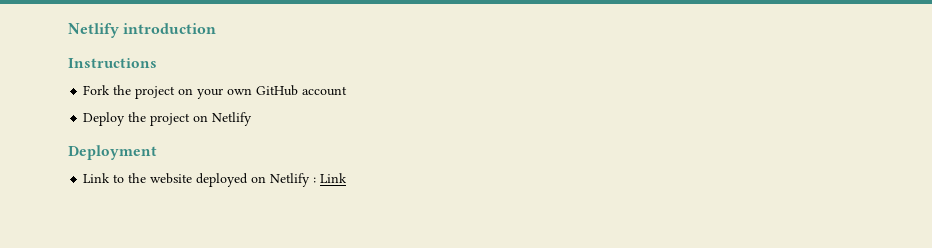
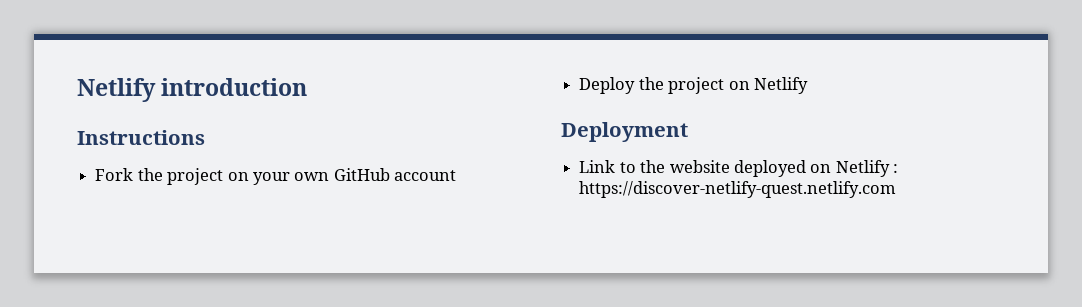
[320,173,348,183] Link -> [579,181,897,198] https://discover-netlify-quest.netlify.com

